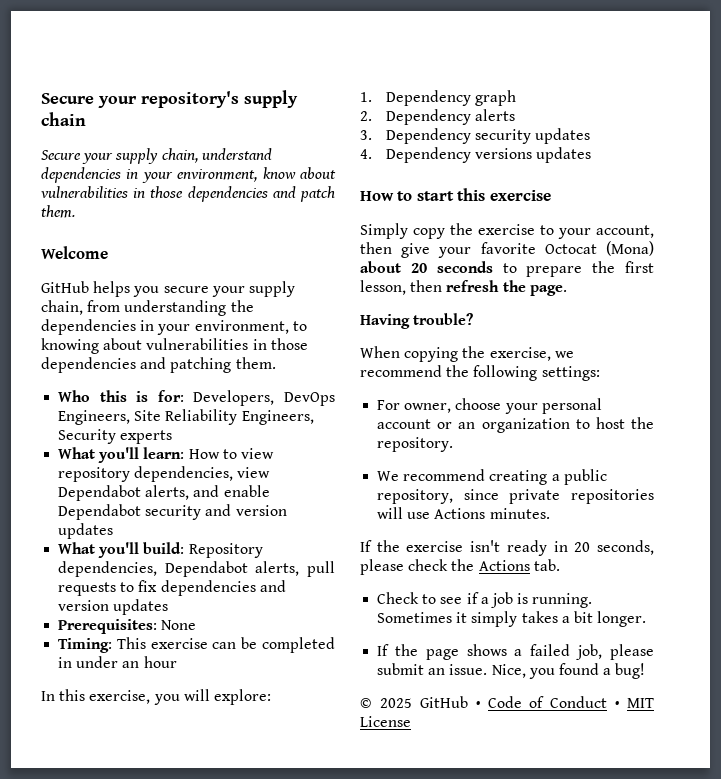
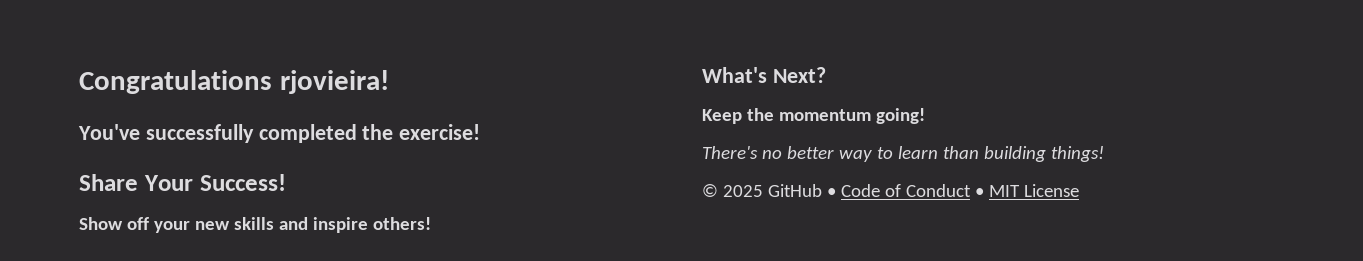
[41,90,298,108] [41,112,86,126] [41,148,272,164] [41,167,336,183] [41,186,335,202] [41,205,75,218] [41,246,108,259] [41,281,295,297] [41,300,254,316] [41,319,307,335] [41,338,308,354] [41,357,276,373] [58,390,335,406] [58,409,314,425] [58,429,173,444] [58,447,274,463] [58,466,271,482] [58,485,270,501] [58,504,287,520] [58,523,114,539] [58,542,263,558] [58,561,335,577] [58,580,286,596] [58,599,169,615] [58,619,197,634] [58,637,335,653] [58,656,177,668] [41,689,271,705] [360,90,517,106] [360,109,516,125] [360,128,591,144] [360,147,592,163] [360,188,551,201] [360,223,654,239] [360,241,654,258] [360,261,654,277] [360,280,567,296] [360,313,474,329] [360,346,574,362] [360,365,600,381] [377,398,602,414] [377,417,654,433] [377,437,454,452] [377,469,607,485] [377,489,654,504] [377,507,550,519] [360,540,654,556] [360,559,560,575] [377,592,593,608] [377,611,647,627] [377,644,654,660] [377,663,646,679] Secure your repository's supply chain // Secure your supply chain, understand dependencies in your environment, know about vulnerabilities in those dependencies and patch them. // Welcome // GitHub helps you secure your supply chain, from understanding the dependencies in your environment, to knowing about vulnerabilities in those dependencies and patching them. // Who this is for: Developers, DevOps Engineers, Site Reliability Engineers, Security experts // What you'll learn: How to view repository dependencies, view Dependabot alerts, and enable Dependabot security and version updates // What you'll build: Repository dependencies, Dependabot alerts, pull requests to fix dependencies and version updates // Prerequisites: None // Timing: This exercise can be completed in under an hour // In this exercise, you will explore: // 1. Dependency graph // 2. Dependency alerts // 3. Dependency security updates // 4. Dependency versions updates // How to start this exercise // Simply copy the exercise to your account, then give your favorite Octocat (Mona) about 20 seconds to prepare the first lesson, then refresh the page. // Having trouble? // When copying the exercise, we recommend the following settings: // For owner, choose your personal account or an organization to host the repository. // We recommend creating a public repository, since private repositories will use Actions minutes. // If the exercise isn't ready in 20 seconds, please check the Actions tab. // Check to see if a job is running. Sometimes it simply takes a bit longer. // If the page shows a failed job, please submit an issue. Nice, you found a bug! -> [79,70,389,94] [78,124,481,143] [79,174,286,191] [79,217,431,233] [702,67,826,83] [702,108,925,124] [702,146,1104,162] Congratulations rjovieira! // You've successfully completed the exercise! // Share Your Success! // Show off your new skills and inspire others! // What's Next? // Keep the momentum going! // There's no better way to learn than building things!

